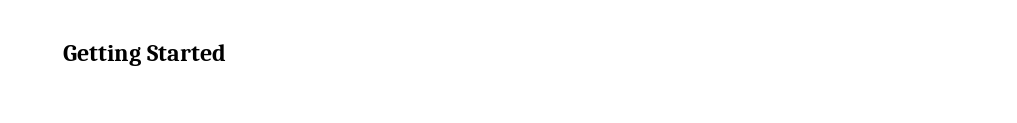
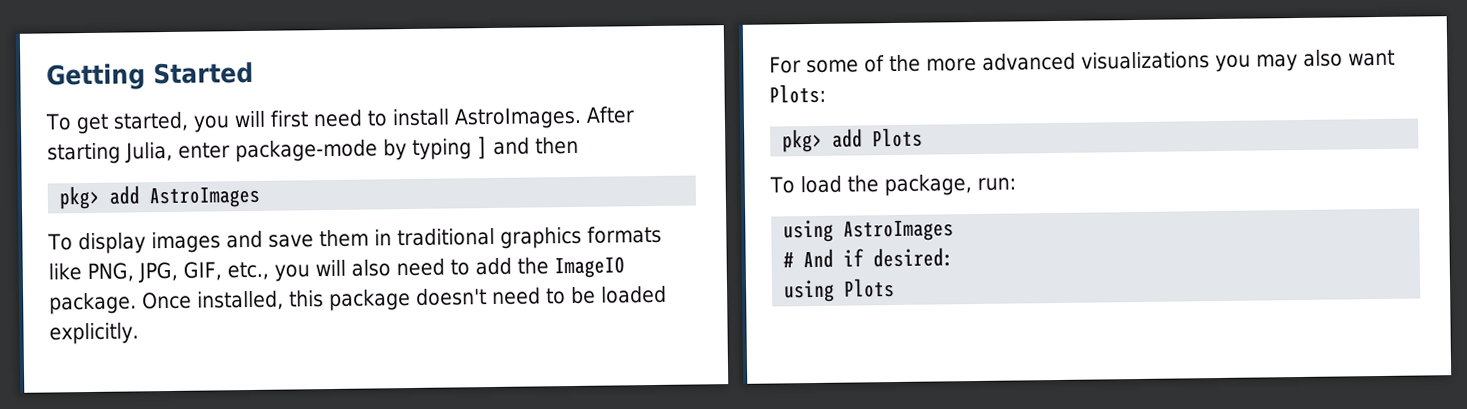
(227, 52) none -> [45,106,634,135] [47,136,579,165] [59,185,261,210] [47,225,662,255] [48,256,625,284] [49,285,667,315] [49,322,139,345] [769,49,1395,74] [769,83,826,104] [782,127,924,153] [769,174,1016,197] [783,219,955,243] [783,247,955,269] [783,278,896,303] // To get started, you will first need to install AstroImages. After starting Julia, enter package-mode by typing ] and then // pkg> add AstroImages // To display images and save them in traditional graphics formats like PNG, JPG, GIF, etc., you will also need to add the ImageIO package. Once installed, this package doesn't need to be loaded explicitly. // For some of the more advanced visualizations you may also want Plots: // pkg> add Plots // To load the package, run: // using AstroImages // # And if desired: // using Plots

